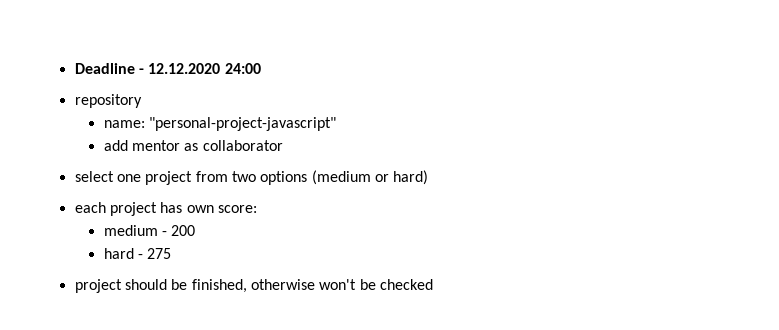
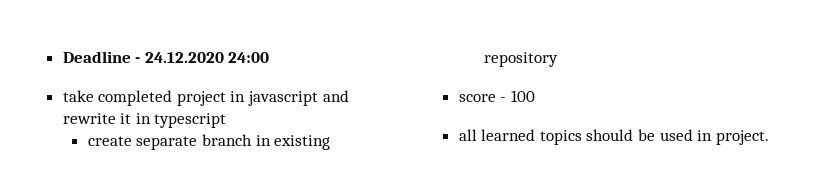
[148,63,221,74] 12.12.2020 -> [144,52,224,63] 24.12.2020
[74,94,142,108] [103,117,336,131] [103,140,283,151] [74,170,429,185] [74,202,257,216] [103,225,196,236] [103,248,172,259] [74,279,433,293] repository // name: "personal-project-javascript" // add mentor as collaborator // select one project from two options (medium or hard) // each project has own score: // medium - 200 // hard - 275 // project should be finished, otherwise won't be checked -> [62,90,349,106] [62,113,227,128] [87,134,331,150] [483,52,558,67] [458,90,535,102] [458,129,769,145] take completed project in javascript and rewrite it in typescript // create separate branch in existing repository // score - 100 // all learned topics should be used in project.

